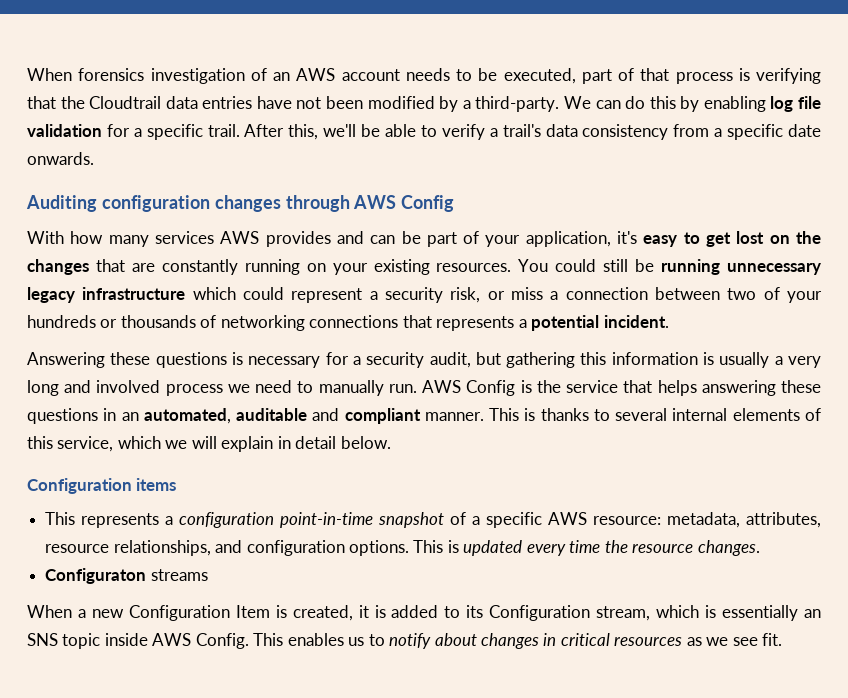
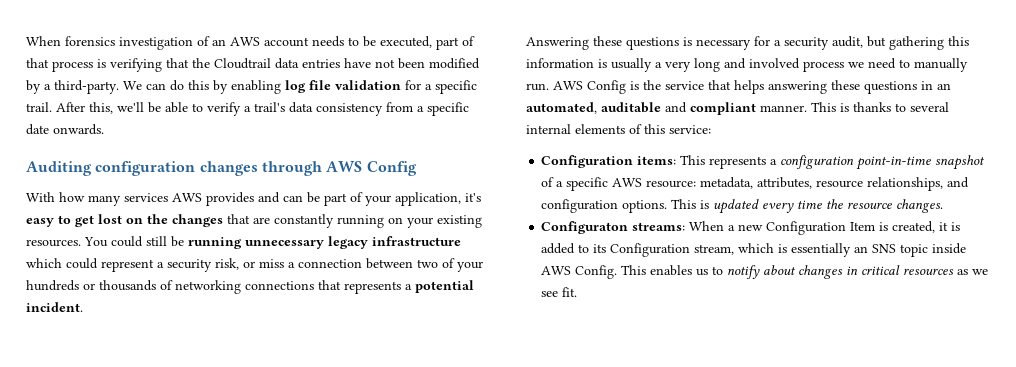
[57,436,391,452] [27,478,177,494] service, which we will explain in detail below. // Configuration items // -> [669,125,711,134] [541,155,677,168] service: // Configuration items:
[150,569,208,581] streams // -> [632,222,686,231] streams:

